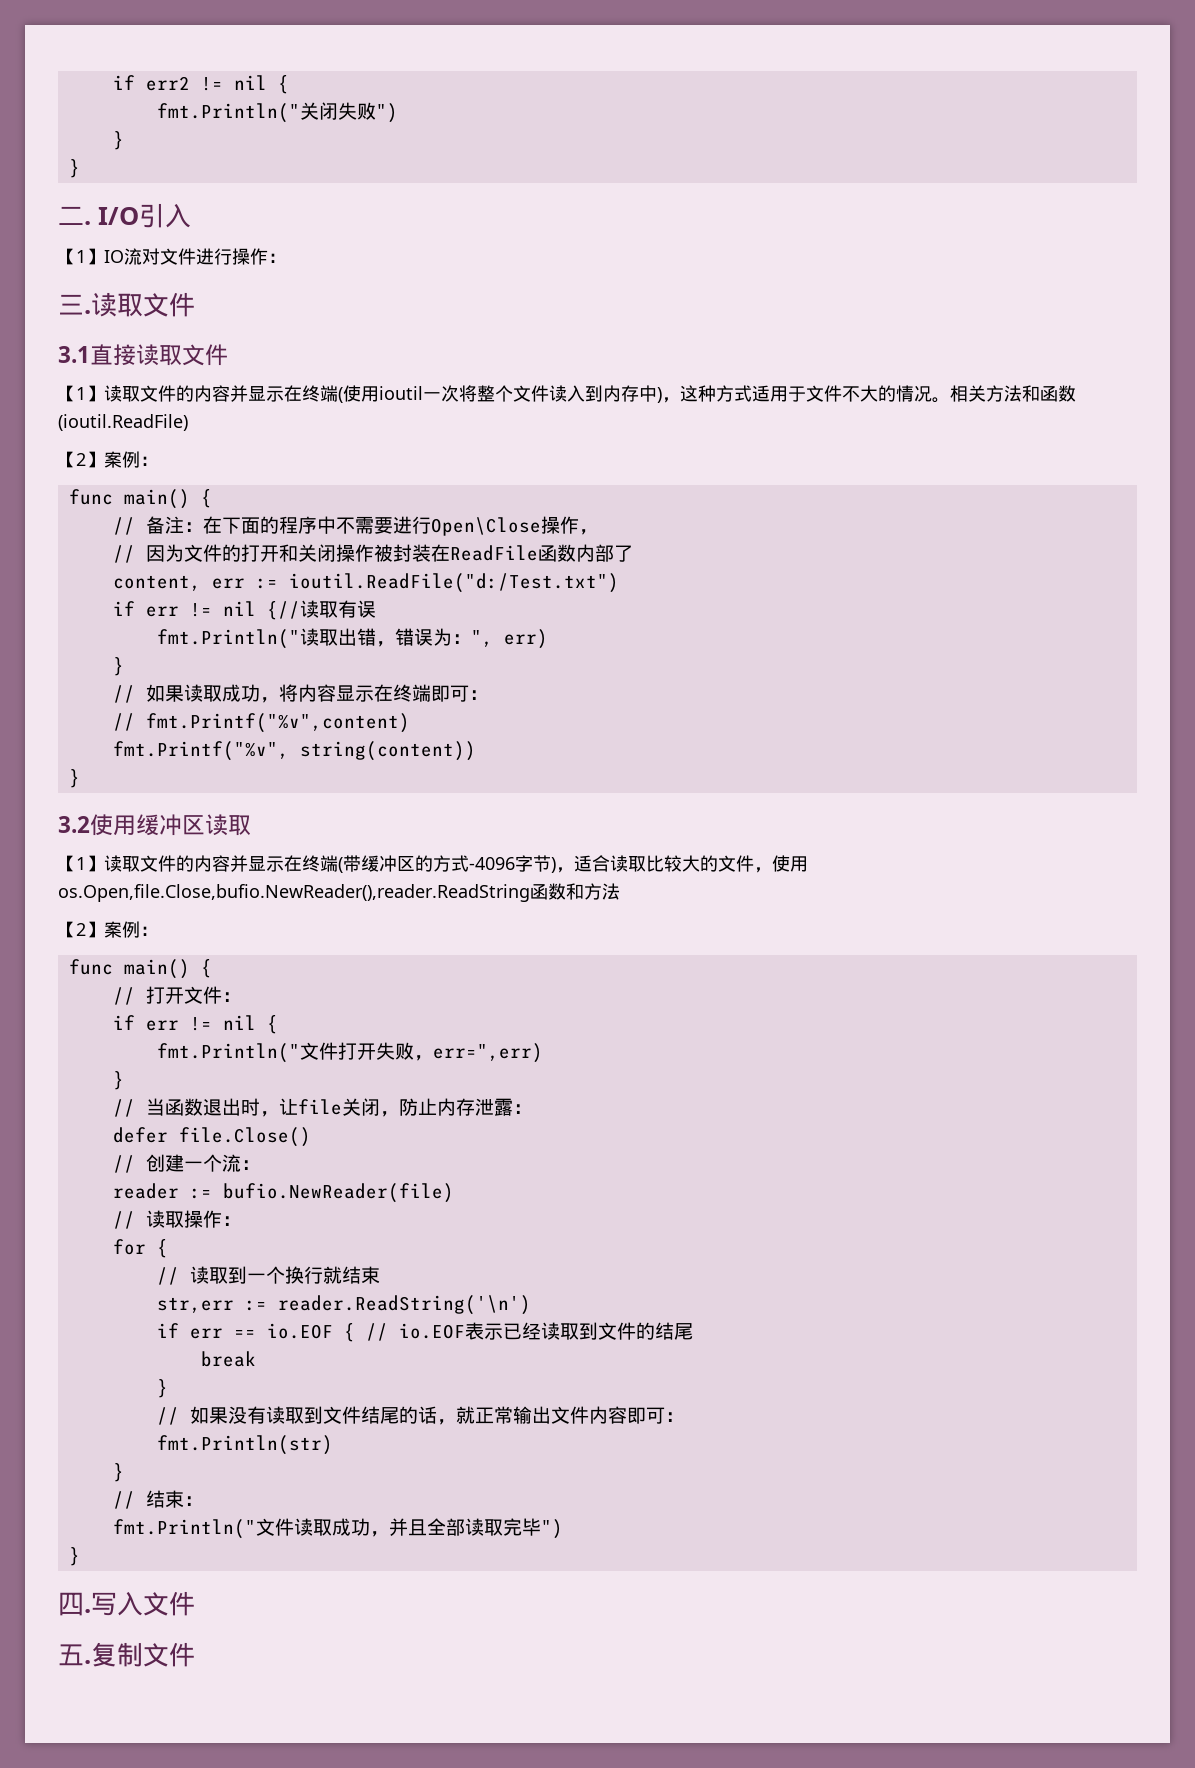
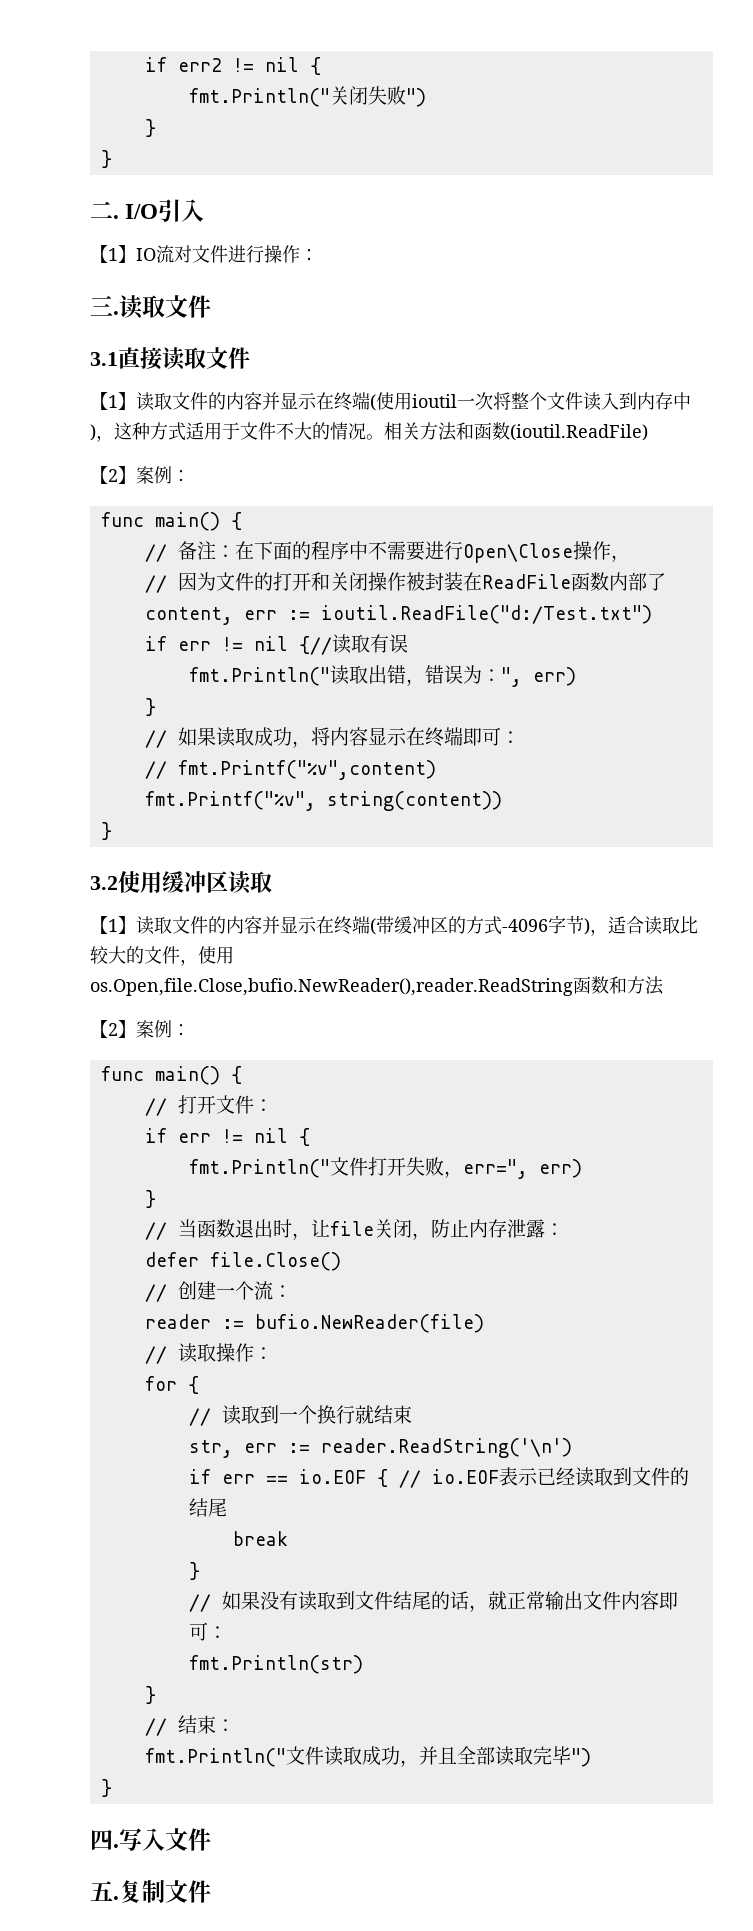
[432,1043,543,1063] err=",err) -> [462,1159,582,1179] err=", err)
[156,1297,234,1313] str,err -> [188,1440,277,1458] str, err

